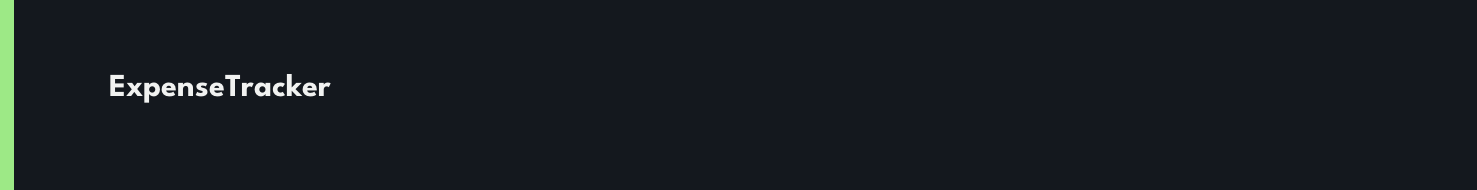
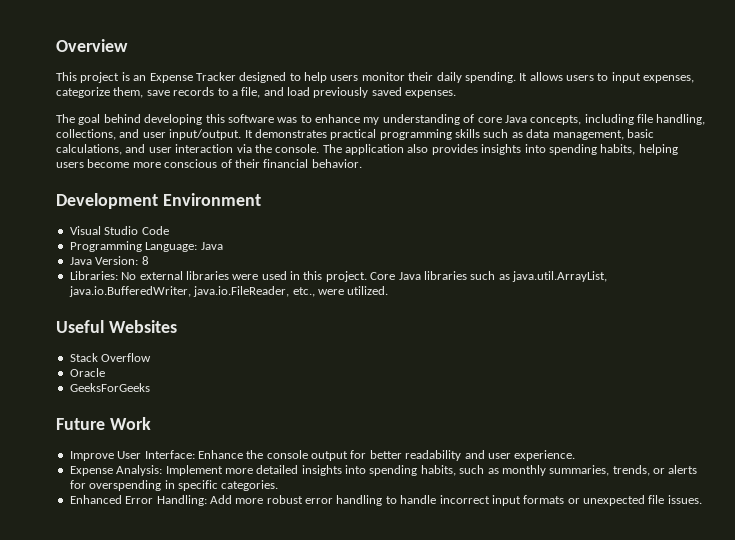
[109,73,331,103] ExpenseTracker -> [56,39,128,52] [56,72,695,83] [56,87,457,98] [56,114,706,125] [56,129,654,140] [56,144,678,155] [56,159,362,168] [56,193,261,209] [69,226,169,235] [69,241,223,252] [69,256,149,265] [69,271,607,282] [68,286,389,297] [56,320,177,333] [69,353,152,362] [69,368,105,377] [69,383,150,392] [56,417,151,430] [69,450,576,461] [69,465,698,476] [69,480,279,491] [69,495,702,506] Overview // This project is an Expense Tracker designed to help users monitor their daily spending. It allows users to input expenses, categorize them, save records to a file, and load previously saved expenses. // The goal behind developing this software was to enhance my understanding of core Java concepts, including file handling, collections, and user input/output. It demonstrates practical programming skills such as data management, basic calculations, and user interaction via the console. The application also provides insights into spending habits, helping users become more conscious of their financial behavior. // Development Environment // Visual Studio Code // Programming Language: Java // Java Version: 8 // Libraries: No external libraries were used in this project. Core Java libraries such as java.util.ArrayList, java.io.BufferedWriter, java.io.FileReader, etc., were utilized. // Useful Websites // Stack Overflow // Oracle // GeeksForGeeks // Future Work // Improve User Interface: Enhance the console output for better readability and user experience. // Expense Analysis: Implement more detailed insights into spending habits, such as monthly summaries, trends, or alerts for overspending in specific categories. // Enhanced Error Handling: Add more robust error handling to handle incorrect input formats or unexpected file issues.

